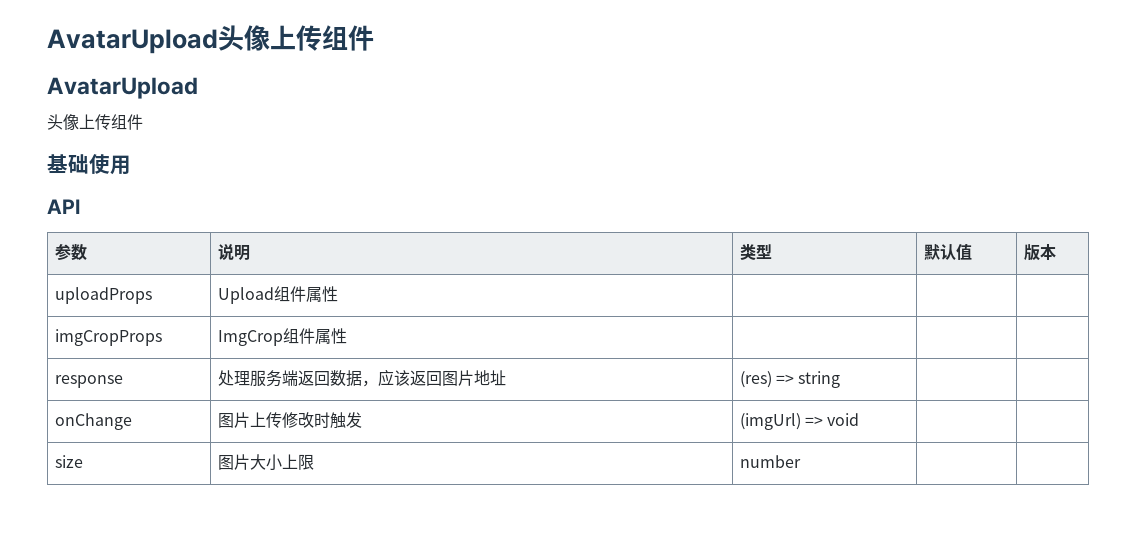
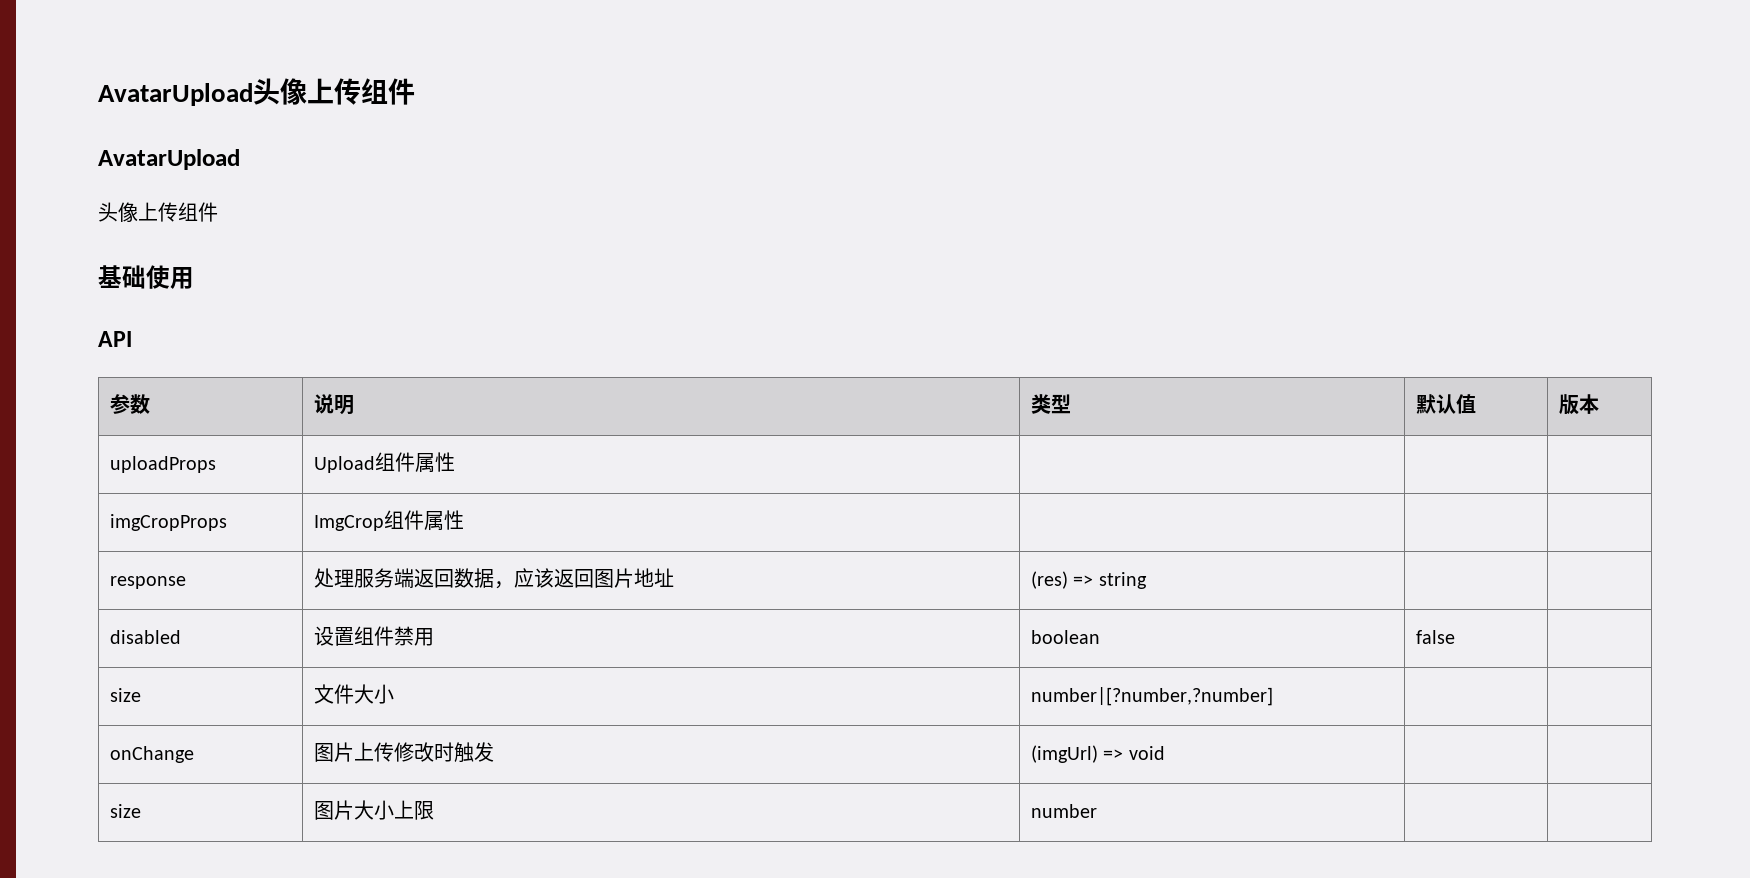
(841, 379) none -> [110,630,182,644] [314,626,435,646] [1031,630,1101,644] [1416,630,1456,644] [110,688,142,702] [314,684,395,704] [1031,687,1274,706] // disabled | 设置组件禁用 | boolean | false | // size | 文件大小 | number|[?number,?number] | |

